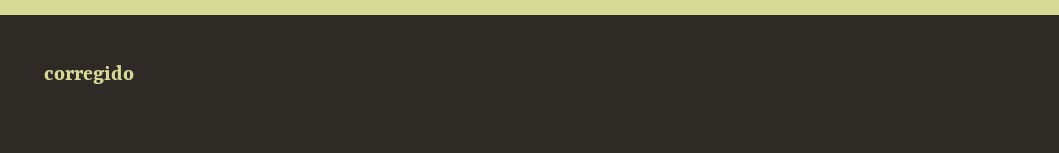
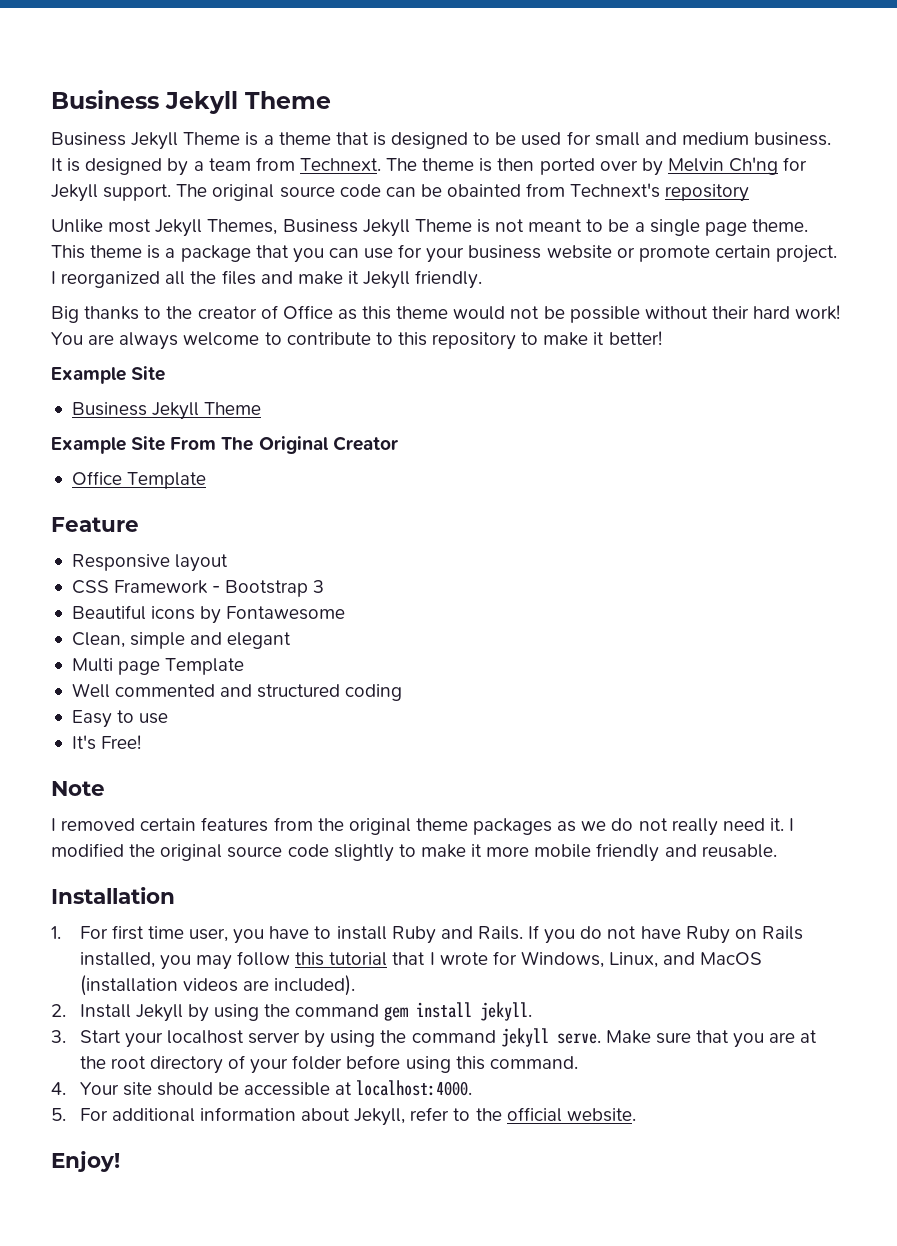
[44,65,134,84] corregido -> [51,90,331,114] [51,131,832,150] [51,157,808,176] [51,183,750,202] [51,219,808,237] [51,244,838,263] [51,270,483,289] [51,305,841,323] [51,331,662,350] [51,366,166,384] [71,402,262,420] [51,436,398,454] [71,471,207,489] [51,517,139,532] [71,554,229,572] [71,580,325,597] [71,605,346,624] [71,632,292,649] [71,658,245,675] [71,683,403,701] [71,710,169,728] [71,735,142,750] [51,781,105,796] [51,817,795,836] [51,843,777,862] [51,887,175,904] [51,925,803,944] [79,951,763,970] [79,975,356,996] [51,1002,533,1022] [51,1028,818,1048] [79,1055,578,1074] [51,1080,473,1096] [51,1107,636,1126] [51,1151,120,1172] Business Jekyll Theme // Business Jekyll Theme is a theme that is designed to be used for small and medium business. It is designed by a team from Technext. The theme is then ported over by Melvin Ch'ng for Jekyll support. The original source code can be obainted from Technext's repository // Unlike most Jekyll Themes, Business Jekyll Theme is not meant to be a single page theme. This theme is a package that you can use for your business website or promote certain project. I reorganized all the files and make it Jekyll friendly. // Big thanks to the creator of Office as this theme would not be possible without their hard work! You are always welcome to contribute to this repository to make it better! // Example Site // Business Jekyll Theme // Example Site From The Original Creator // Office Template // Feature // Responsive layout // CSS Framework - Bootstrap 3 // Beautiful icons by Fontawesome // Clean, simple and elegant // Multi page Template // Well commented and structured coding // Easy to use // It's Free! // Note // I removed certain features from the original theme packages as we do not really need it. I modified the original source code slightly to make it more mobile friendly and reusable. // Installation // 1. For first time user, you have to install Ruby and Rails. If you do not have Ruby on Rails installed, you may follow this tutorial that I wrote for Windows, Linux, and MacOS (installation videos are included). // 2. Install Jekyll by using the command gem install jekyll. // 3. Start your localhost server by using the command jekyll serve. Make sure that you are at the root directory of your folder before using this command. // 4. Your site should be accessible at localhost:4000. // 5. For additional information about Jekyll, refer to the official website. // Enjoy!

